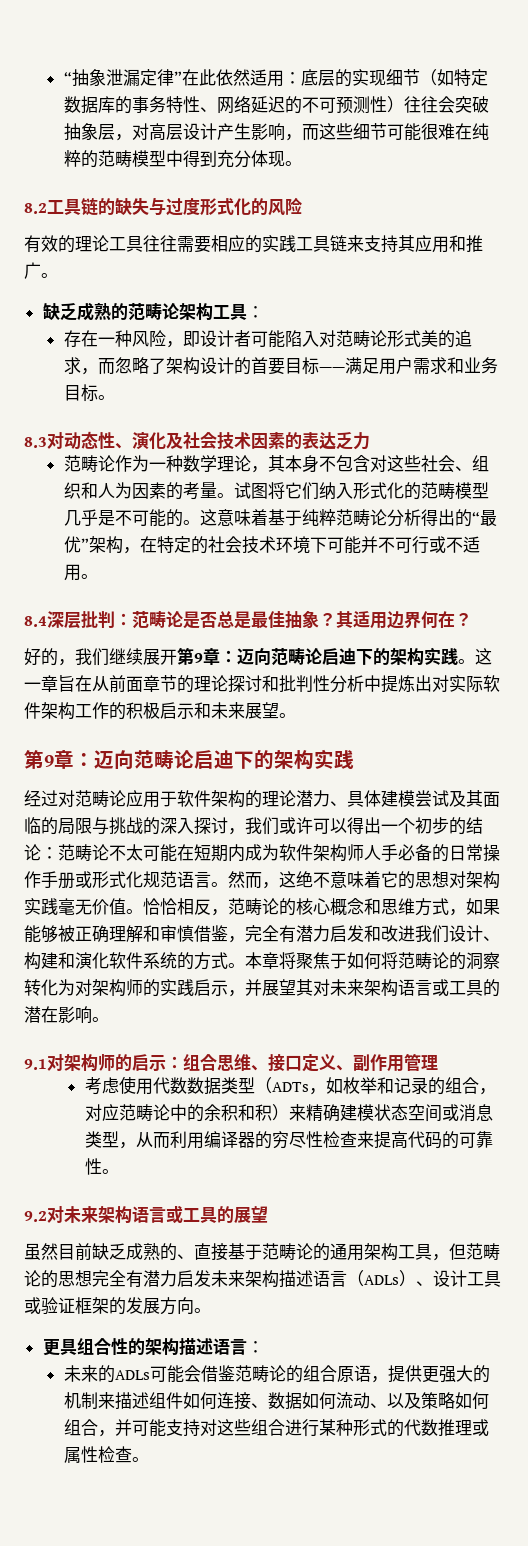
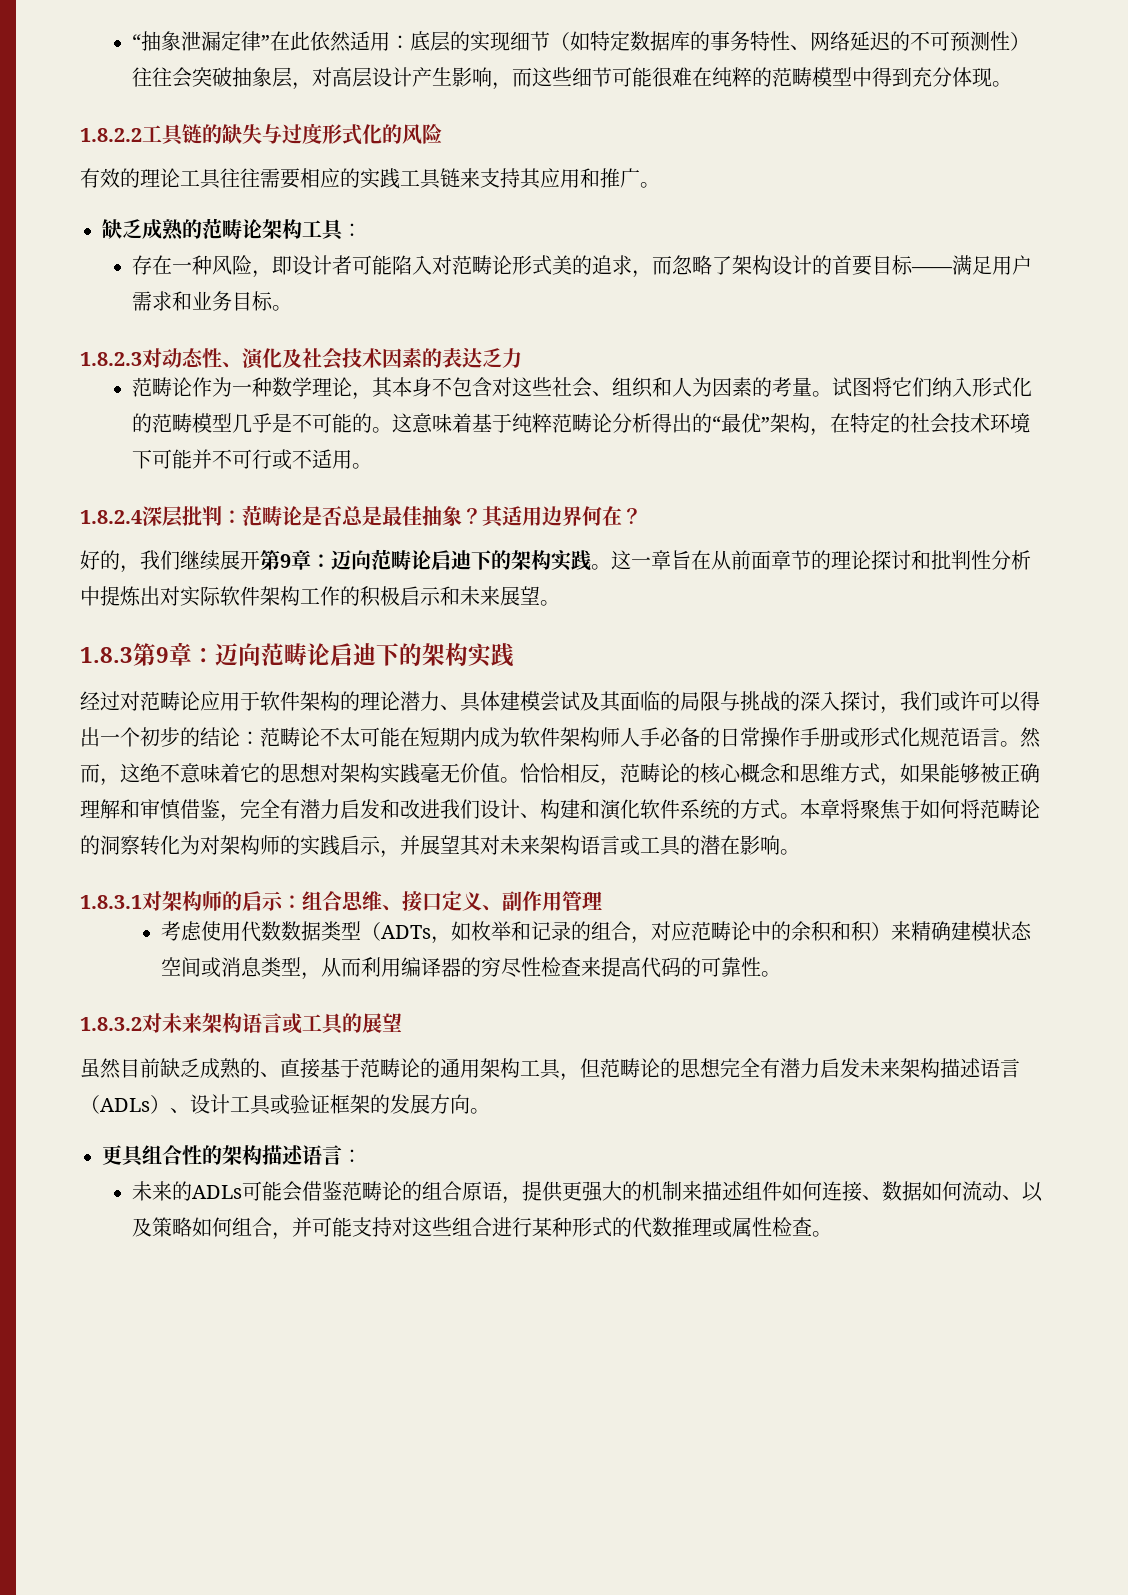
[24,203,47,214] 8.2 -> [80,128,142,142] 1.8.2.2
[24,437,47,448] 8.3 -> [80,352,142,366] 1.8.2.3
[24,616,47,627] 8.4 -> [80,510,142,524] 1.8.2.4
(296, 715) none -> [80,647,133,663] 1.8.3
[24,1059,47,1070] 9.1 -> [80,895,142,909] 1.8.3.1
[24,1211,47,1222] 9.2 -> [80,1017,142,1031] 1.8.3.2

